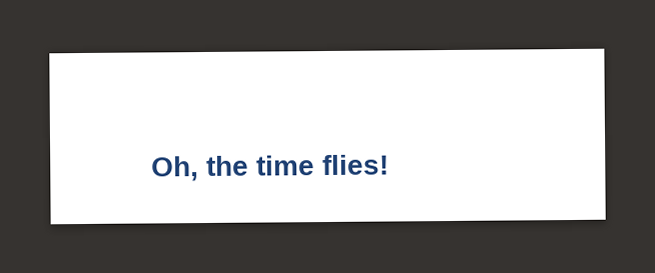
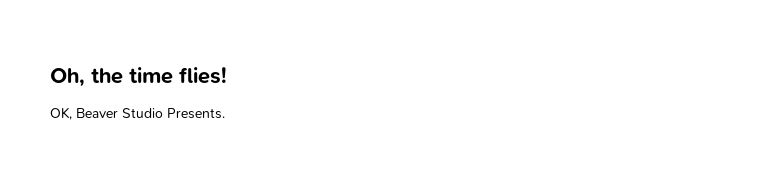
(389, 165) none -> [50,107,225,120] // OK, Beaver Studio Presents.

